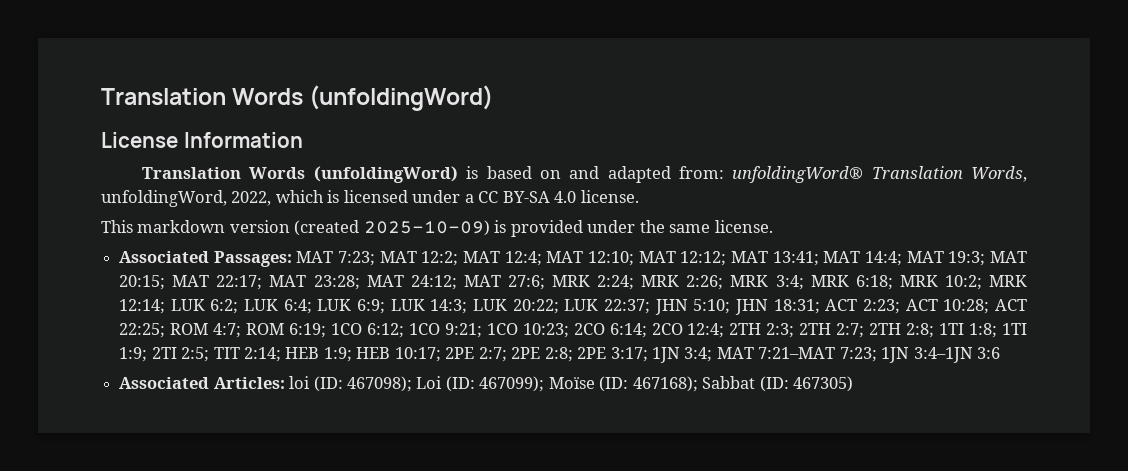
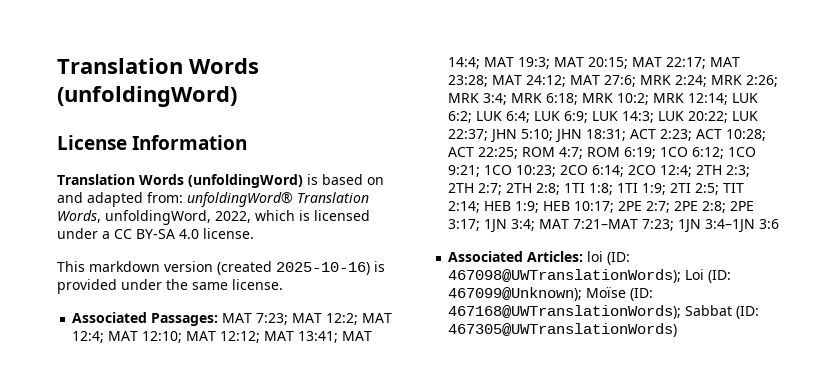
[363,220,490,236] 2025-10-09) -> [276,262,370,275] 2025-10-16)
[346,376,412,392] 467098); -> [448,269,682,283] 467098@UWTranslationWords);
[479,376,545,392] 467099); -> [448,287,583,301] 467099@Unknown);
[632,376,698,392] 467168); -> [448,305,682,319] 467168@UWTranslationWords);
[793,376,854,392] 467305) -> [448,323,678,337] 467305@UWTranslationWords)

